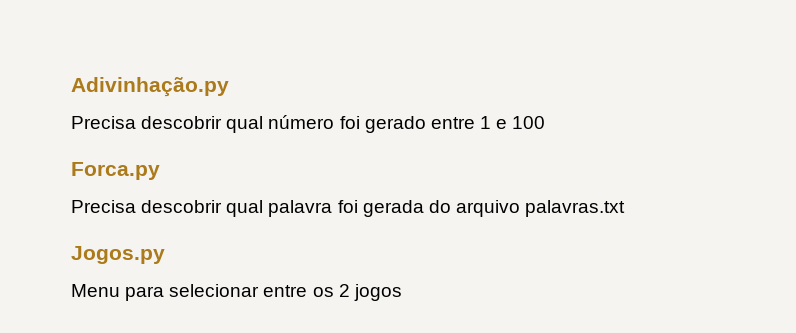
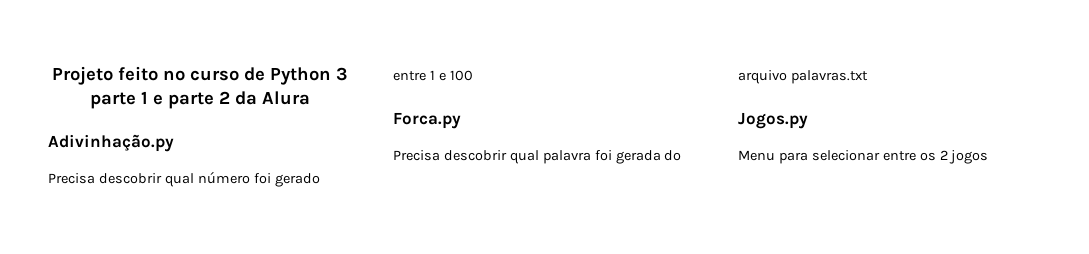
(71, 87) none -> [51,66,348,85] [89,91,310,109] Projeto feito no curso de Python 3 parte 1 e parte 2 da Alura //

